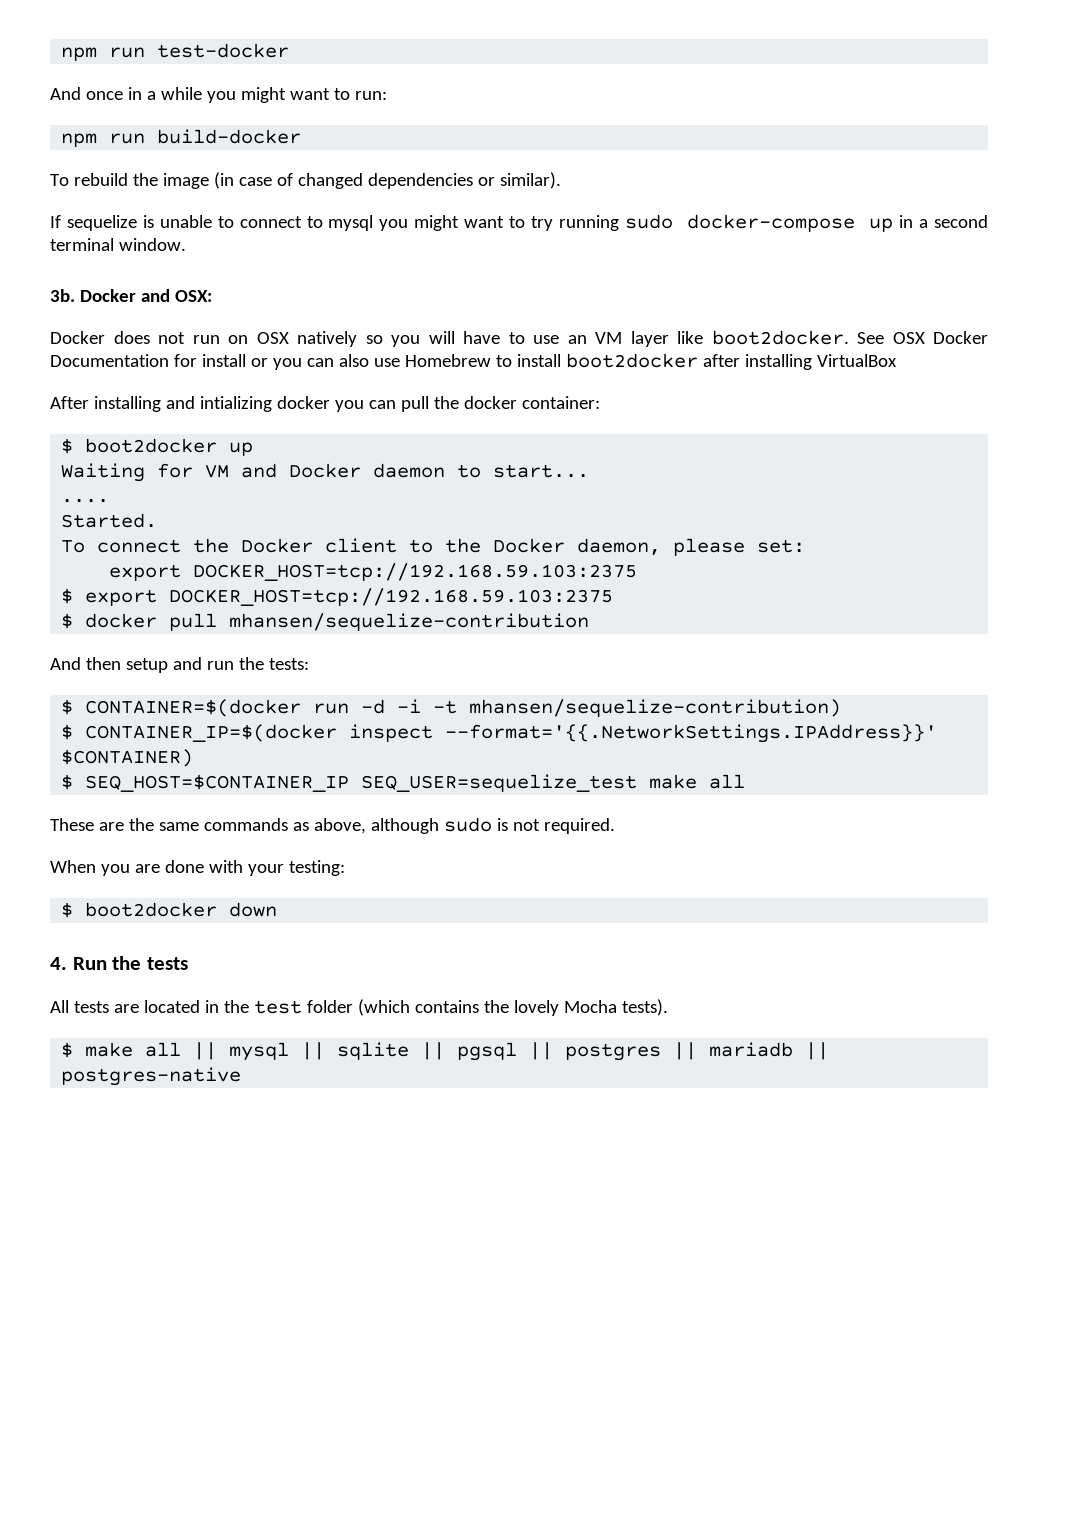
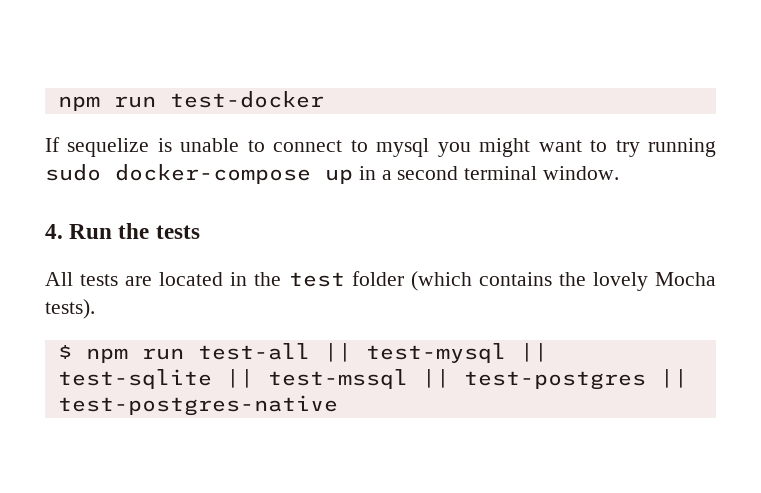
[50,87,387,103] [61,129,302,147] [50,172,561,189] // And once in a while you might want to run: // npm run build-docker // To rebuild the image (in case of changed dependencies or similar). -> (324, 99) none
[50,289,212,302] [50,330,988,347] [50,353,897,370] [50,396,600,412] [61,438,254,456] [61,463,590,482] [61,499,110,503] [61,513,158,528] [61,538,806,556] [109,563,638,581] [61,588,614,606] [61,613,590,631] [50,657,309,673] [61,699,842,717] [61,724,938,743] [61,749,194,767] [61,774,746,792] [50,817,615,834] [50,860,345,876] [61,902,278,918] // 3b. Docker and OSX: // Docker does not run on OSX natively so you will have to use an VM layer like boot2docker. See OSX Docker Documentation for install or you can also use Homebrew to install boot2docker after installing VirtualBox // After installing and intializing docker you can pull the docker container: // $ boot2docker up // Waiting for VM and Docker daemon to start... // .... // Started. // To connect the Docker client to the Docker daemon, please set: // export DOCKER_HOST=tcp://192.168.59.103:2375 // $ export DOCKER_HOST=tcp://192.168.59.103:2375 // $ docker pull mhansen/sequelize-contribution // And then setup and run the tests: // $ CONTAINER=$(docker run -d -i -t mhansen/sequelize-contribution) // $ CONTAINER_IP=$(docker inspect --format='{{.NetworkSettings.IPAddress}}' $CONTAINER) // $ SEQ_HOST=$CONTAINER_IP SEQ_USER=sequelize_test make all // These are the same commands as above, although sudo is not required. // When you are done with your testing: // $ boot2docker down -> (620, 173) none
[85,1042,830,1061] [61,1067,242,1086] make all || mysql || sqlite || pgsql || postgres || mariadb || postgres-native -> [85,343,548,363] [57,369,688,390] [57,395,338,416] npm run test-all || test-mysql || test-sqlite || test-mssql || test-postgres || test-postgres-native

